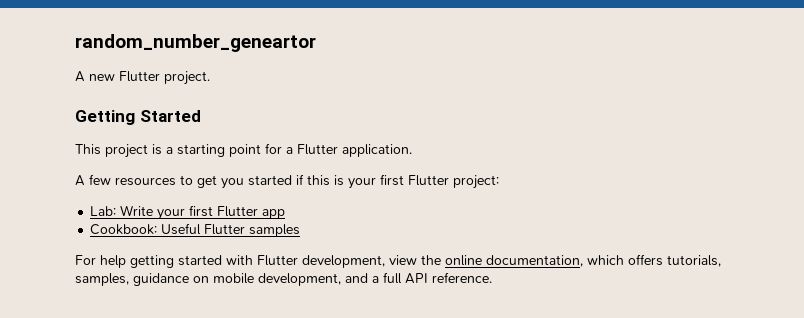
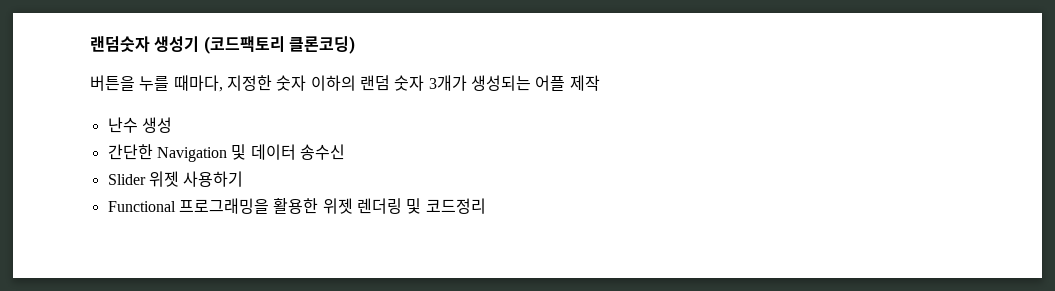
[75,34,316,52] [75,71,210,85] [75,110,201,125] [75,143,412,158] [75,174,499,189] [90,205,286,220] [90,223,301,237] [75,254,721,268] [75,272,492,286] random_number_geneartor // A new Flutter project. // Getting Started // This project is a starting point for a Flutter application. // A few resources to get you started if this is your first Flutter project: // Lab: Write your first Flutter app // Cookbook: Useful Flutter samples // For help getting started with Flutter development, view the online documentation, which offers tutorials, samples, guidance on mobile development, and a full API reference. -> [90,36,355,54] [90,75,600,92] [107,117,172,133] [107,144,345,162] [107,171,244,187] [107,198,486,214] 랜덤숫자 생성기 (코드팩토리 클론코딩) // 버튼을 누를 때마다, 지정한 숫자 이하의 랜덤 숫자 3개가 생성되는 어플 제작 // 난수 생성 // 간단한 Navigation 및 데이터 송수신 // Slider 위젯 사용하기 // Functional 프로그래밍을 활용한 위젯 렌더링 및 코드정리

